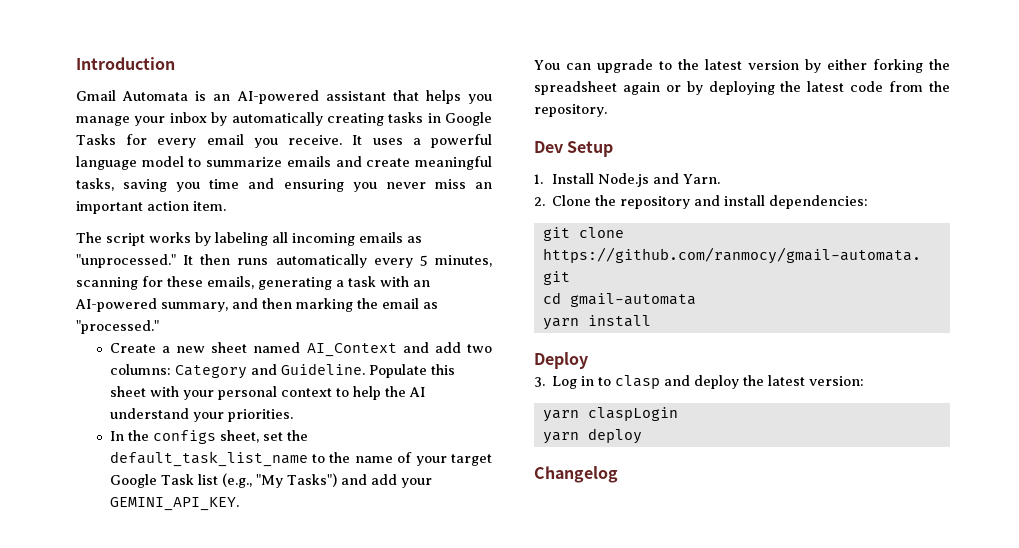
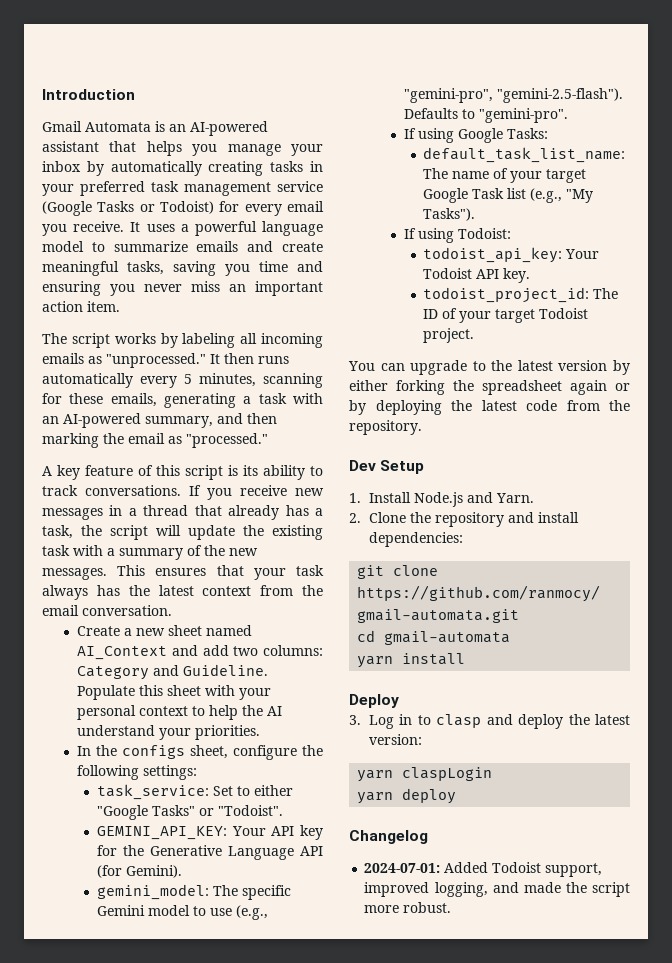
[445,112,492,126] [76,134,116,145] Google Tasks -> [42,181,323,196] [42,201,214,216] your preferred task management service (Google Tasks or Todoist)
(159, 327) none -> [42,465,323,480] [42,485,324,500] [42,505,323,520] [42,525,323,540] [42,545,258,560] [42,565,324,580] [42,585,323,600] [42,605,172,616] // A key feature of this script is its ability to track conversations. If you receive new messages in a thread that already has a task, the script will update the existing task with a summary of the new messages. This ensures that your task always has the latest context from the email conversation.
[262,430,308,441] [109,451,351,467] set the default_task_list_name to the -> [233,745,323,760] [77,765,198,780] [96,784,293,800] [96,805,283,820] [96,825,323,840] [96,845,323,860] [96,865,182,878] [96,884,291,900] [96,905,268,920] [403,88,623,103] [403,108,568,123] [403,128,548,143] [423,147,626,163] [423,168,449,179] configure the following settings: // task_service: Set to either "Google Tasks" or "Todoist". // GEMINI_API_KEY: Your API key for the Generative Language API (for Gemini). // gemini_model: The specific Gemini model to use (e.g., "gemini-pro", "gemini-2.5-flash"). Defaults to "gemini-pro". // If using Google Tasks: // default_task_list_name: The
[286,473,432,488] [109,497,239,511] Tasks") and add your GEMINI_API_KEY. -> [423,208,476,221] [403,228,511,243] [423,247,600,263] [423,268,531,283] [423,287,619,303] [423,308,589,323] [423,328,475,343] Tasks"). // If using Todoist: // todoist_api_key: Your Todoist API key. // todoist_project_id: The ID of your target Todoist project.
(618, 474) none -> [364,862,603,877] [364,882,630,897] [364,902,452,913] // 2024-07-01: Added Todoist support, improved logging, and made the script more robust.

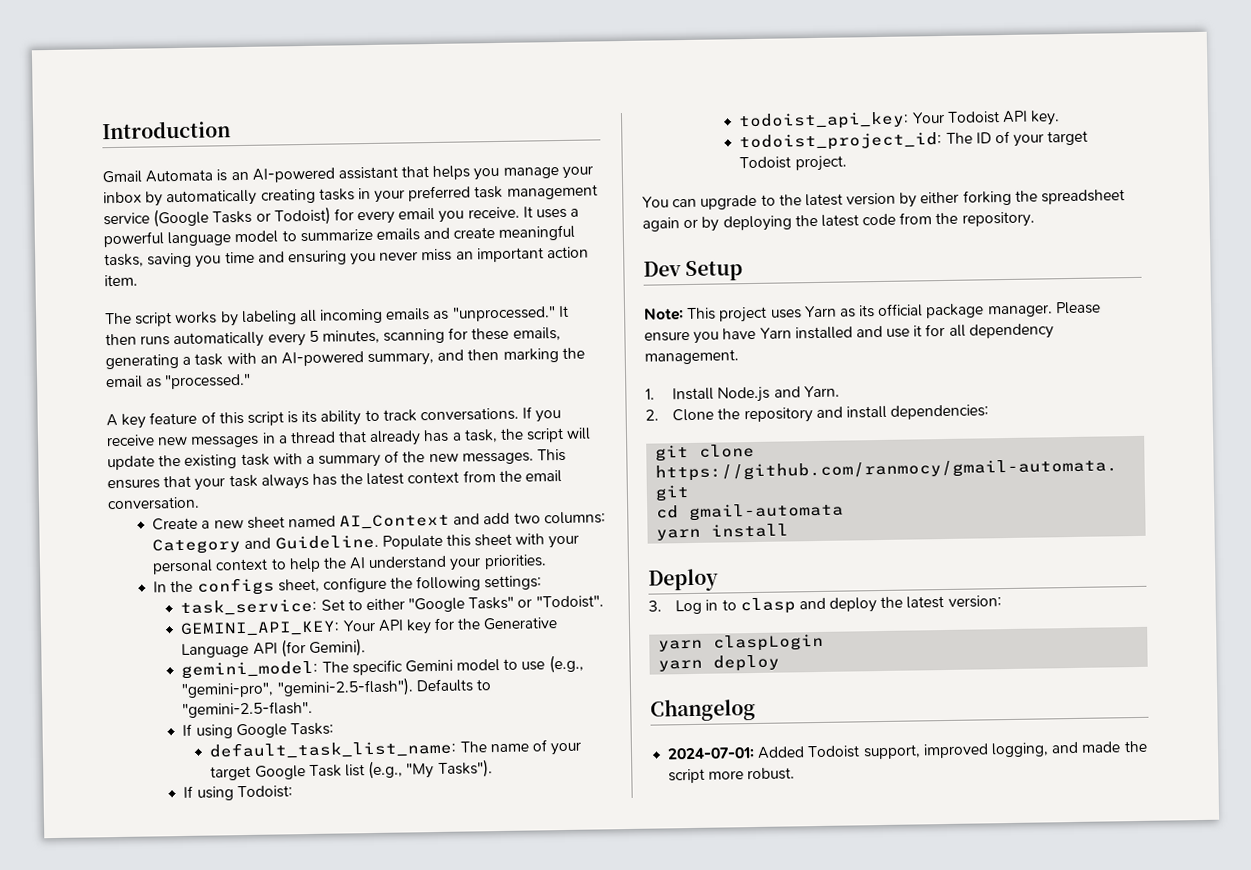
[478,108,568,123] "gemini-pro". -> [182,700,314,718] "gemini-2.5-flash".
(425, 467) none -> [644,301,1101,323] [644,323,1054,344] [644,349,739,365] // Note: This project uses Yarn as its official package manager. Please ensure you have Yarn installed and use it for all dependency management.

